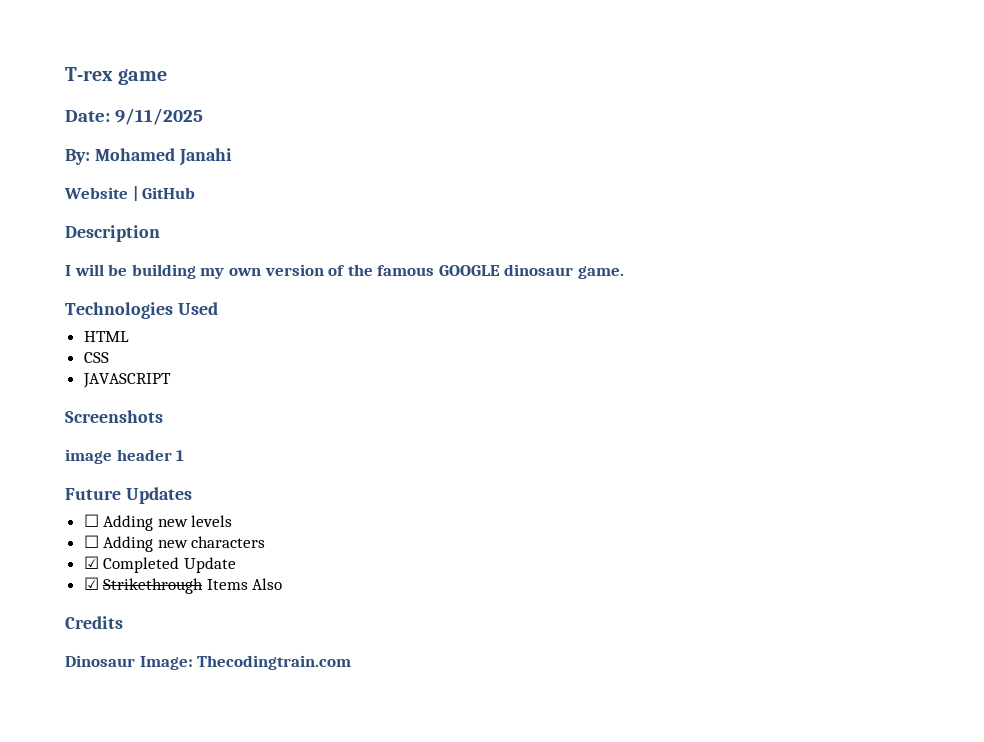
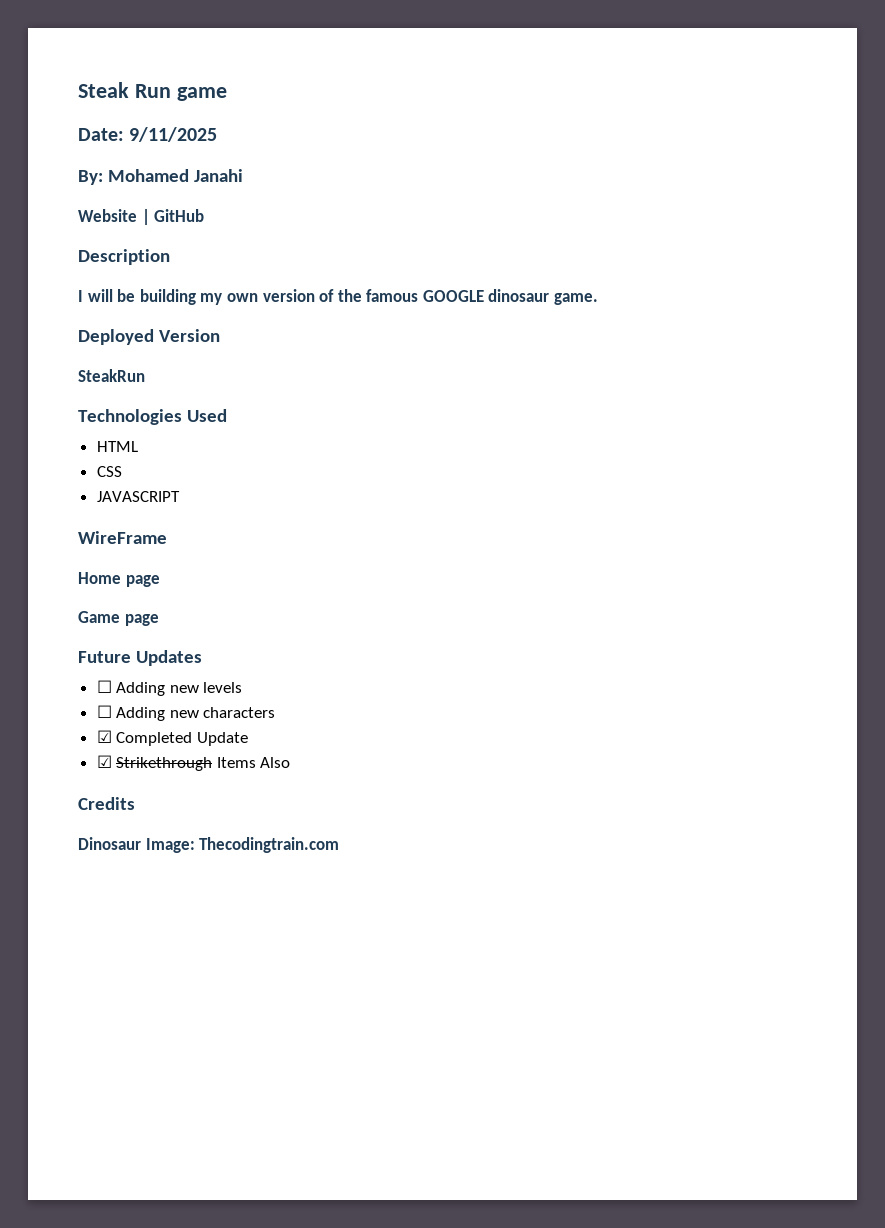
[65,67,113,81] T-rex -> [78,82,171,98] Steak Run
(625, 272) none -> [78,329,220,345] [78,369,145,382] // Deployed Version // SteakRun
[65,410,163,423] [65,449,185,464] Screenshots // image header 1 -> [78,531,167,544] [78,572,160,587] [78,611,159,626] WireFrame // Home page // Game page

